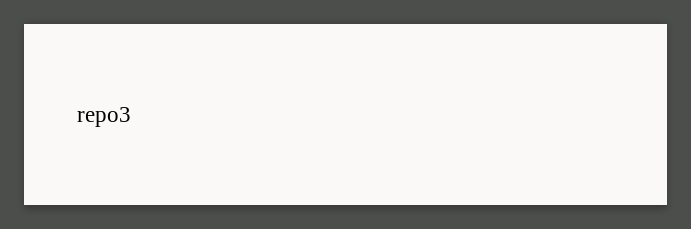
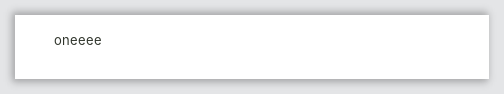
[77,107,131,127] repo3 -> [54,37,102,45] oneeee

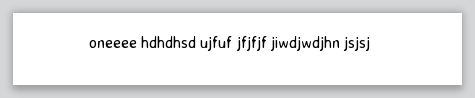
(102, 41) none -> [141,36,370,51] hdhdhsd ujfuf jfjfjf jiwdjwdjhn jsjsj

